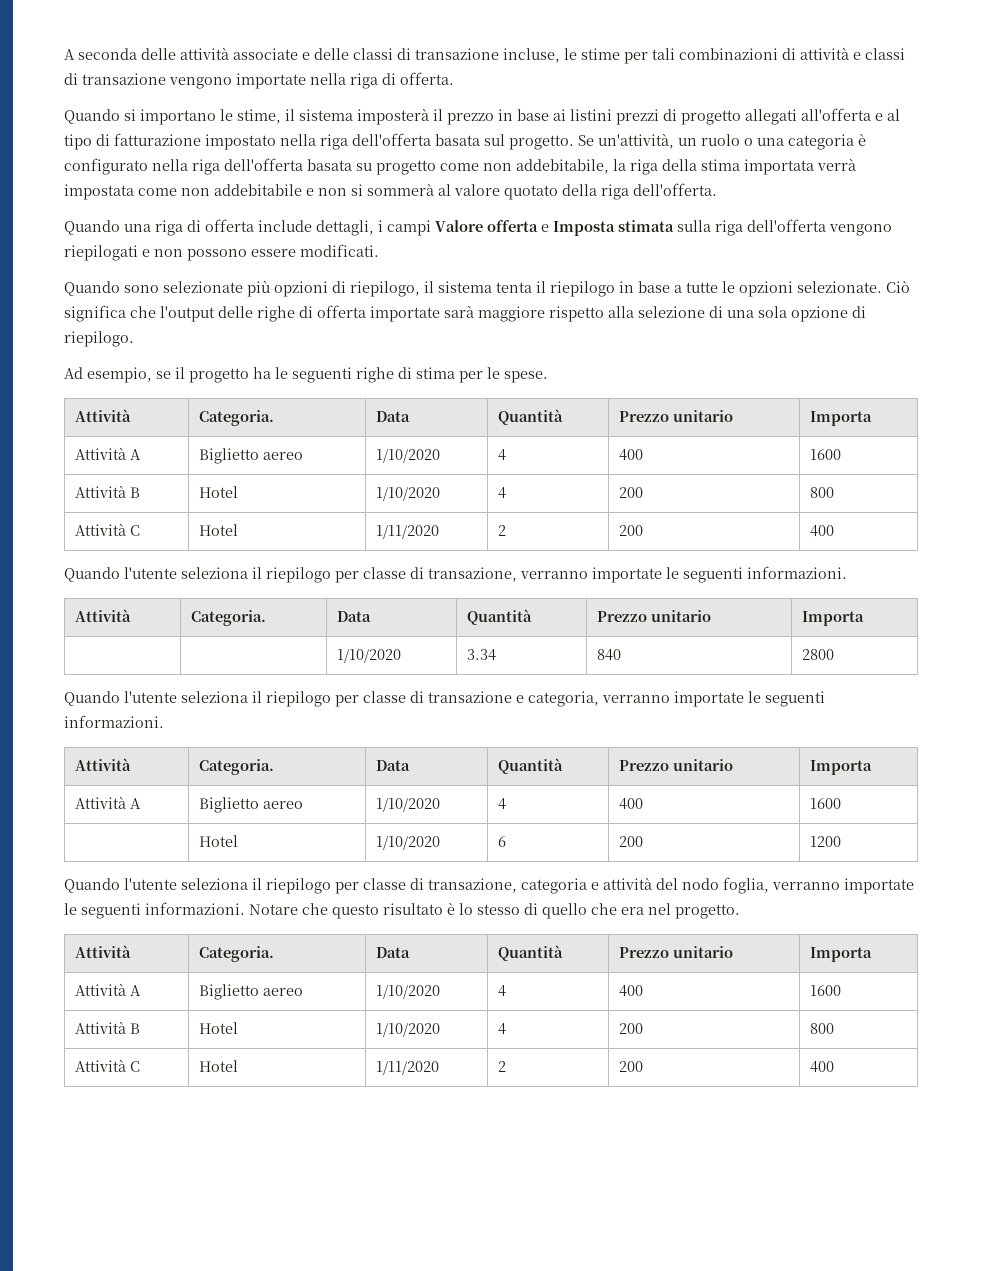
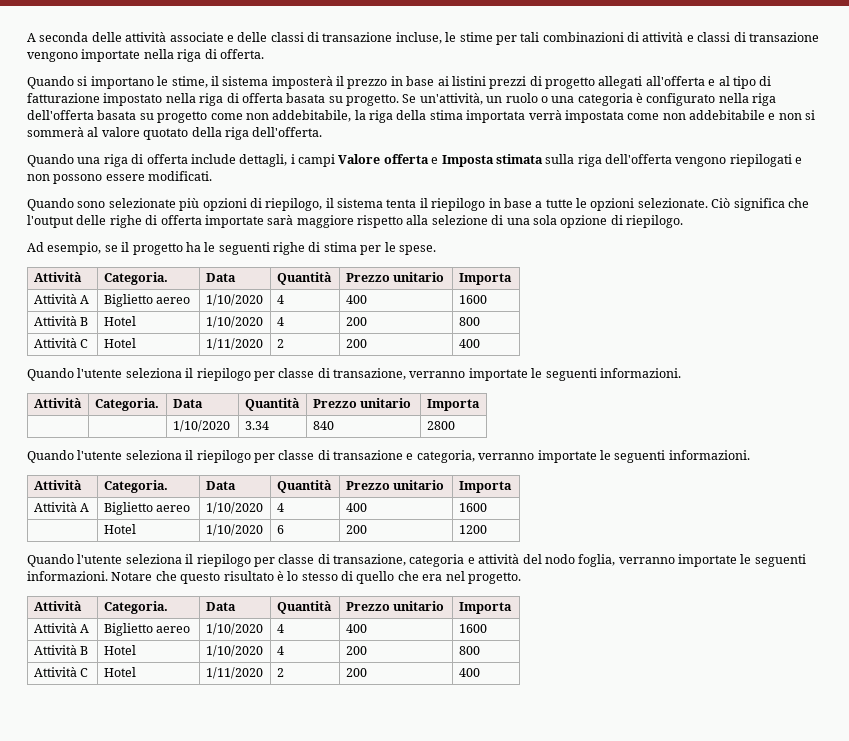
[352,133,505,146] dell'offerta basata sul -> [226,93,343,103] di offerta basata su

